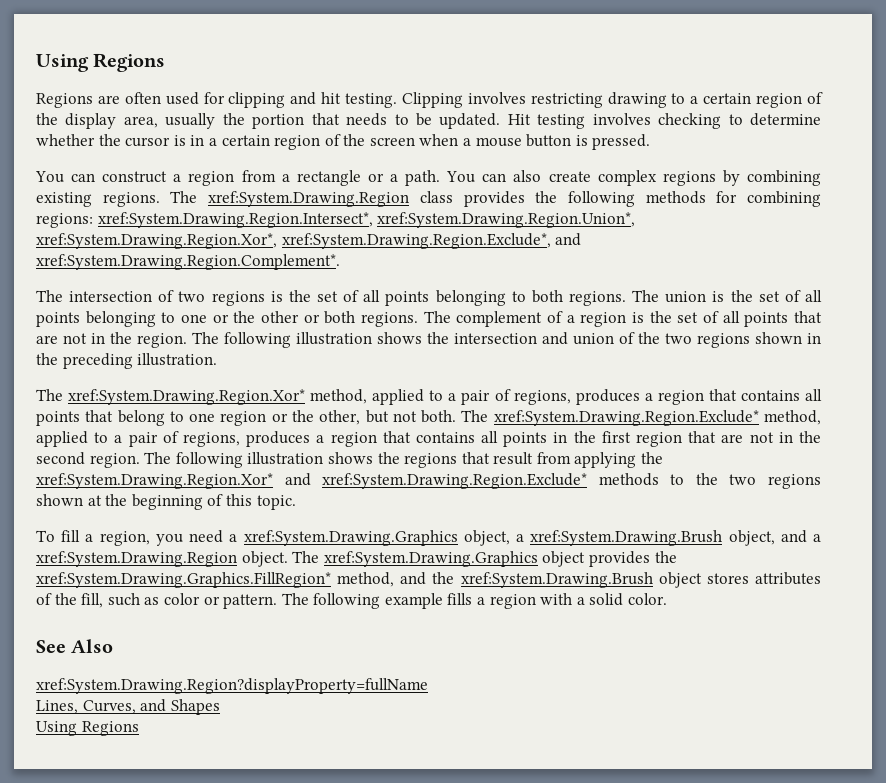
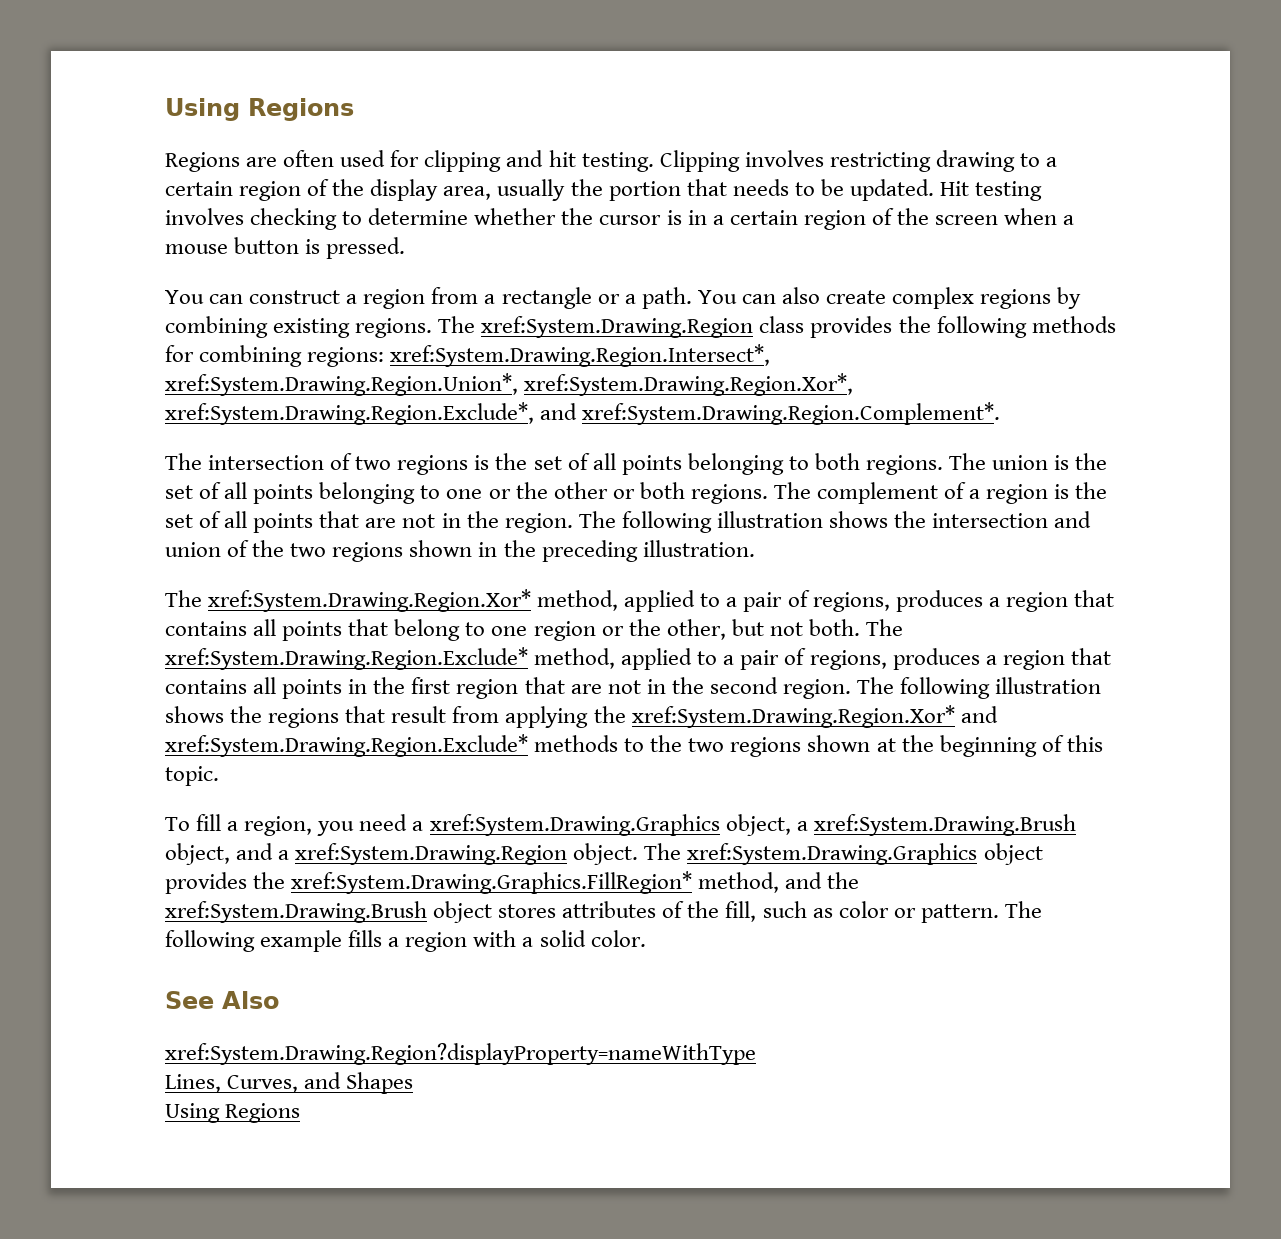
[36,678,428,694] xref:System.Drawing.Region?displayProperty=fullName -> [165,1043,756,1065] xref:System.Drawing.Region?displayProperty=nameWithType

